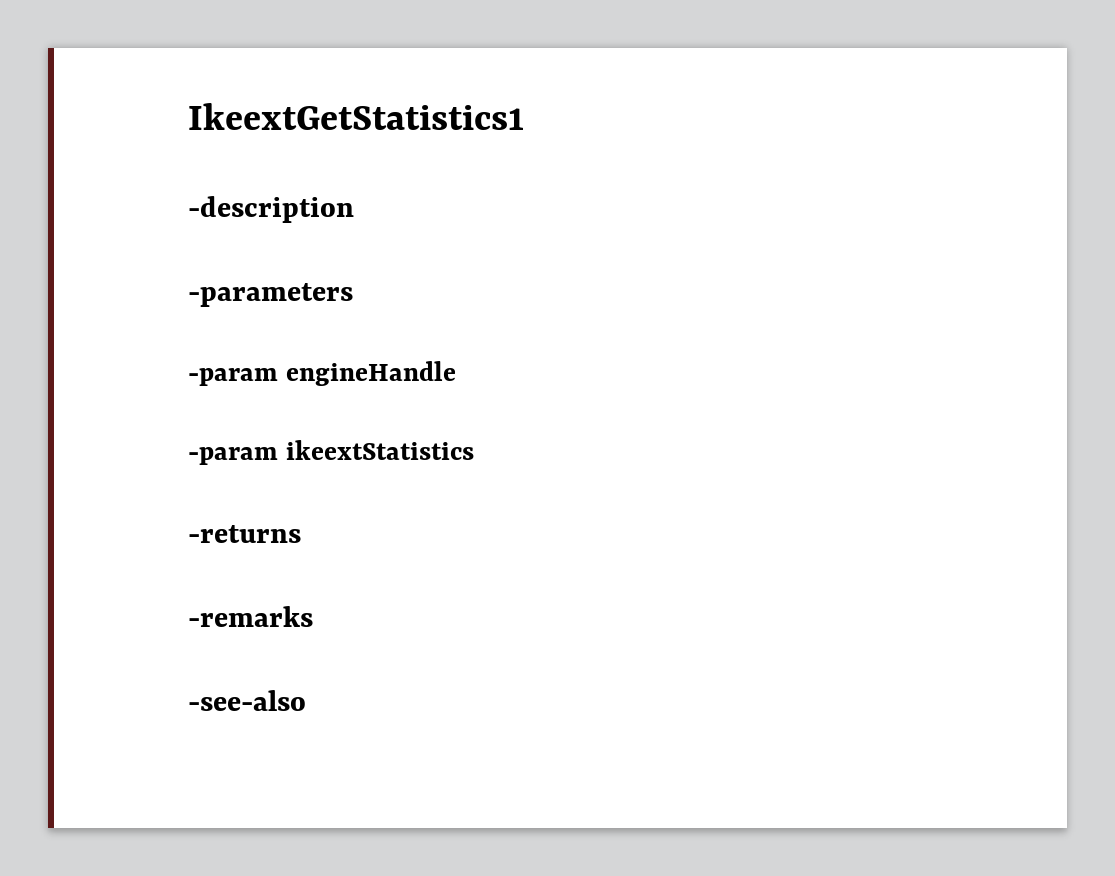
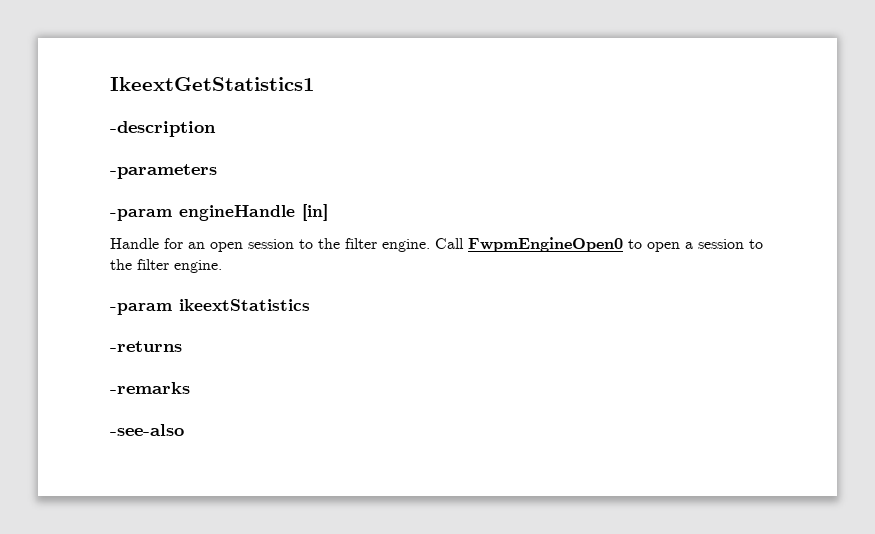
(456, 373) none -> [302,204,328,221] [110,237,763,252] [110,259,222,273] [in] // Handle for an open session to the filter engine. Call FwpmEngineOpen0 to open a session to the filter engine.

